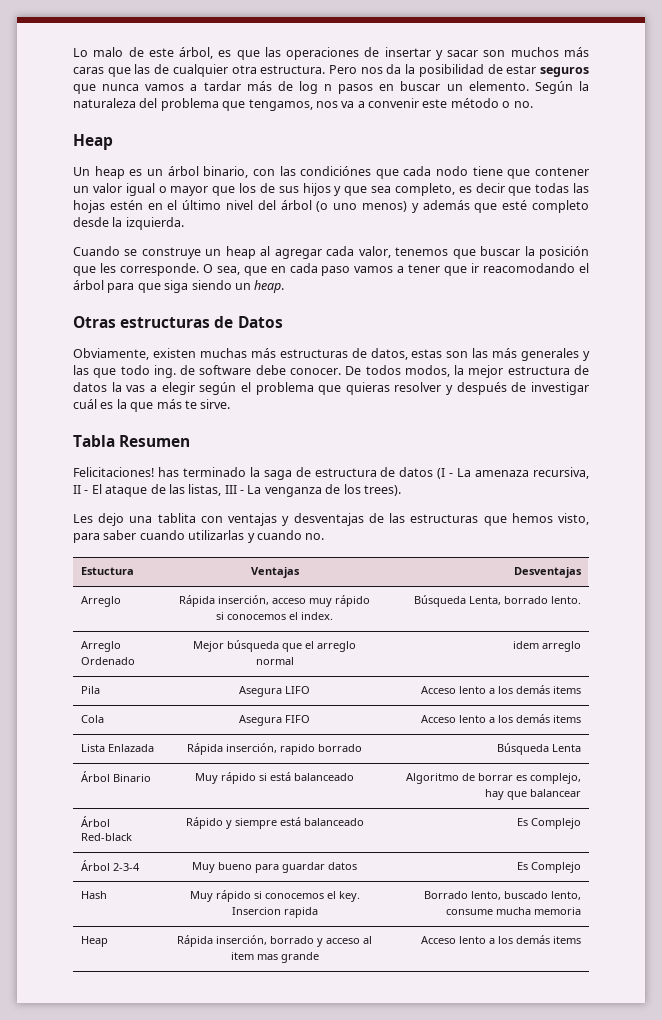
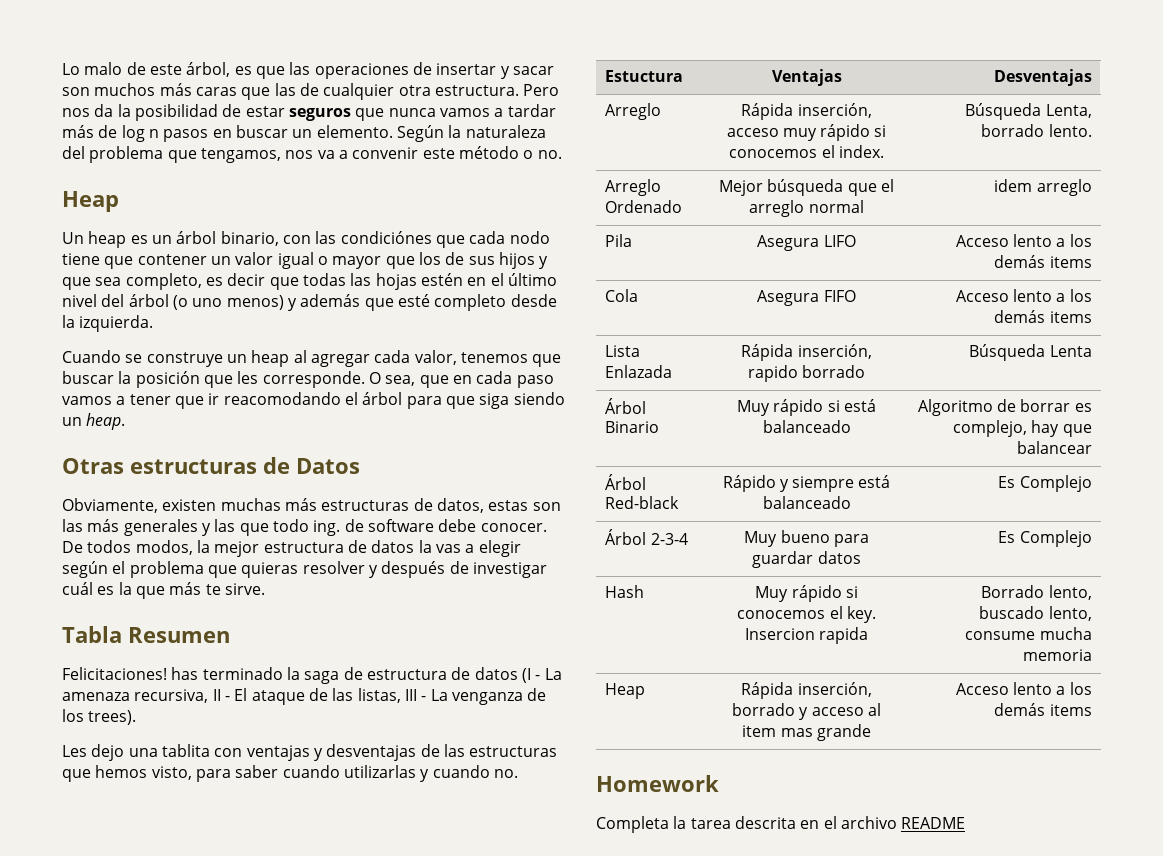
(581, 940) none -> [596,775,719,792] [596,816,966,833] // Homework // Completa la tarea descrita en el archivo README

